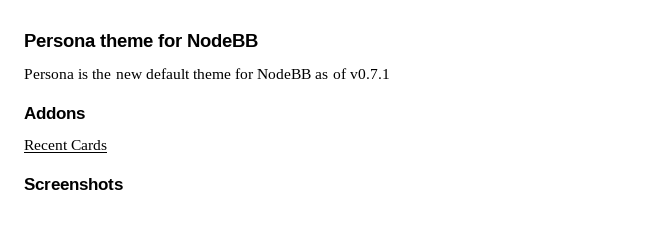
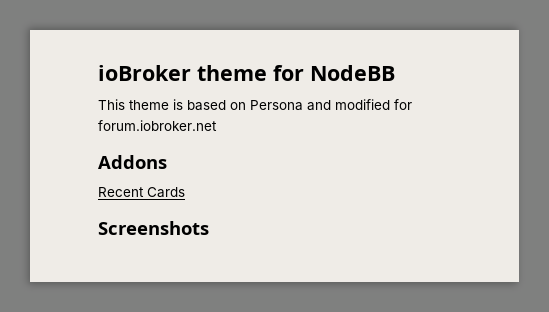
[24,34,96,47] Persona -> [98,65,191,81] ioBroker
[24,68,390,79] Persona is the new default theme for NodeBB as of v0.7.1 -> [98,99,412,111] [98,120,217,131] This theme is based on Persona and modified for forum.iobroker.net

